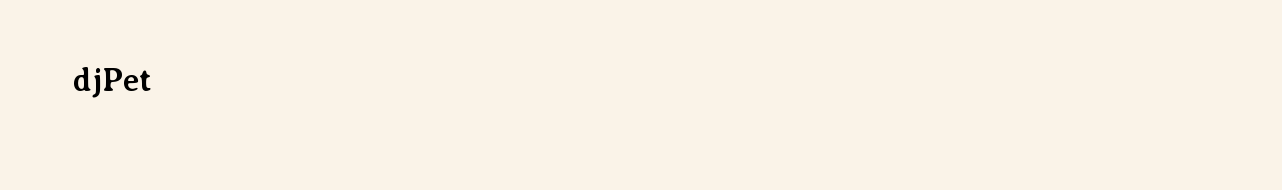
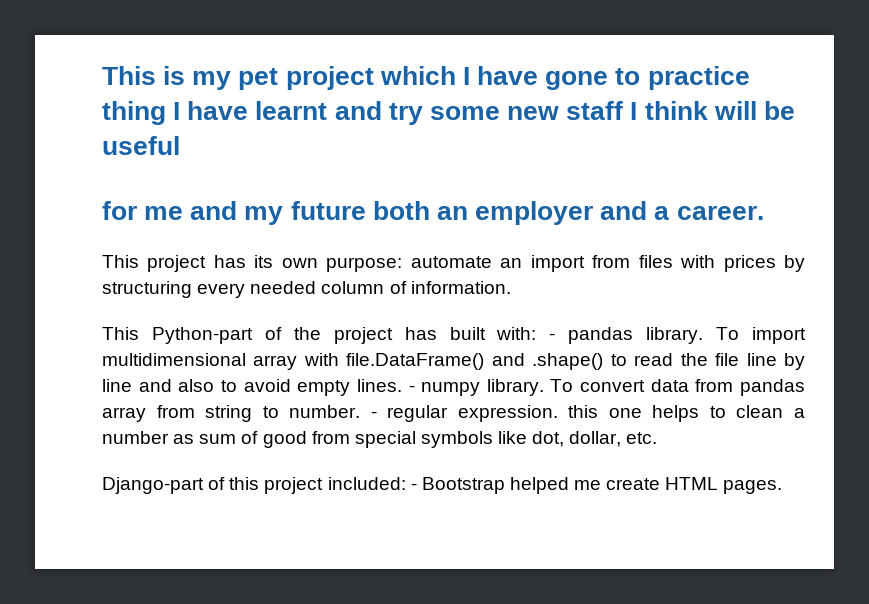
[73,67,152,98] djPet -> [102,66,750,90] [102,101,795,125] [102,136,180,155] [102,201,764,225] [102,255,805,272] [102,281,511,298] [102,327,806,344] [102,353,806,370] [102,379,805,396] [102,405,806,422] [102,431,658,448] [102,477,783,494] This is my pet project which I have gone to practice thing I have learnt and try some new staff I think will be useful // for me and my future both an employer and a career. // This project has its own purpose: automate an import from files with prices by structuring every needed column of information. // This Python-part of the project has built with: - pandas library. To import multidimensional array with file.DataFrame() and .shape() to read the file line by line and also to avoid empty lines. - numpy library. To convert data from pandas array from string to number. - regular expression. this one helps to clean a number as sum of good from special symbols like dot, dollar, etc. // Django-part of this project included: - Bootstrap helped me create HTML pages.

